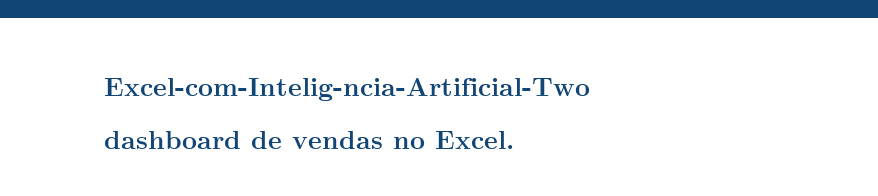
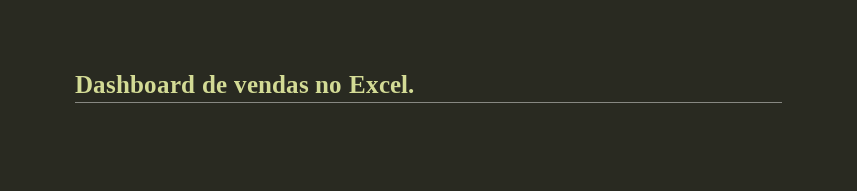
[104,78,590,101] [104,131,241,149] Excel-com-Intelig-ncia-Artificial-Two // dashboard -> [75,75,195,93] Dashboard

